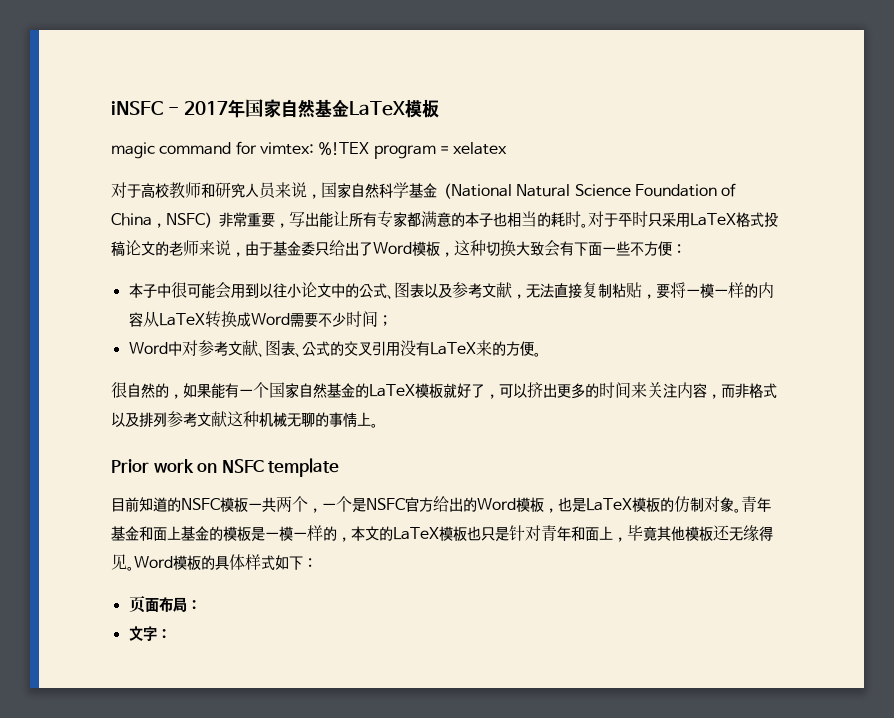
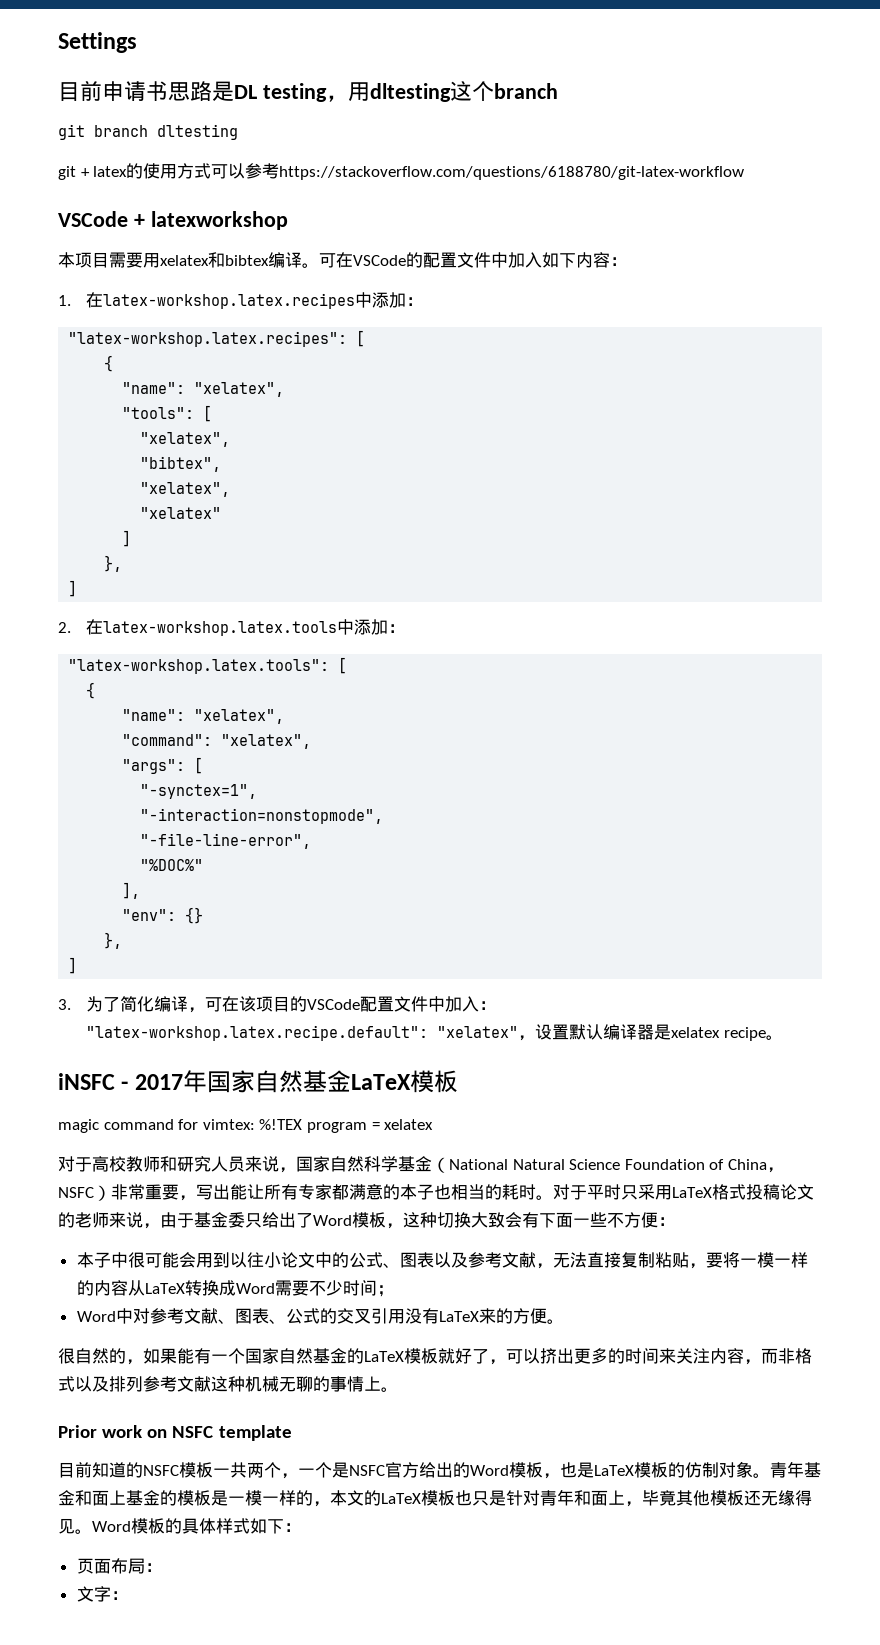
(111, 108) none -> [58,32,137,53] [58,80,558,102] [58,124,238,140] [58,163,745,180] [58,211,288,230] [58,252,627,268] [58,292,423,309] [68,330,366,347] [104,355,114,372] [122,382,285,397] [122,405,213,422] [140,432,231,447] [140,456,222,472] [140,482,231,497] [140,507,222,519] [122,530,132,547] [104,555,123,572] [68,580,78,597] [58,619,405,636] [68,657,348,674] [86,682,96,699] [122,709,285,724] [122,734,312,749] [122,757,204,774] [140,784,258,799] [140,808,384,824] [140,833,312,849] [140,859,204,871] [122,882,141,899] [122,907,204,924] [104,932,123,949] [68,957,78,974] [58,996,496,1013] [85,1024,783,1041] Settings // 目前申请书思路是DL testing，用dltesting这个branch // git branch dltesting // git + latex的使用方式可以参考https://stackoverflow.com/questions/6188780/git-latex-workflow // VSCode + latexworkshop // 本项目需要用xelatex和bibtex编译。可在VSCode的配置文件中加入如下内容： // 1.在latex-workshop.latex.recipes中添加： // "latex-workshop.latex.recipes": [ // { // "name": "xelatex", // "tools": [ // "xelatex", // "bibtex", // "xelatex", // "xelatex" // ] // }, // ] // 2.在latex-workshop.latex.tools中添加： // "latex-workshop.latex.tools": [ // { // "name": "xelatex", // "command": "xelatex", // "args": [ // "-synctex=1", // "-interaction=nonstopmode", // "-file-line-error", // "%DOC%" // ], // "env": {} // }, // ] // 3.为了简化编译，可在该项目的VSCode配置文件中加入："latex-workshop.latex.recipe.default": "xelatex"，设置默认编译器是xelatex recipe。 //

